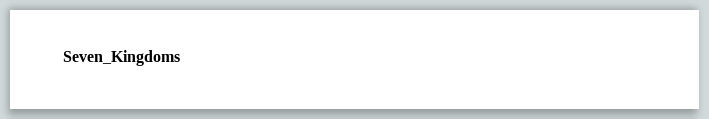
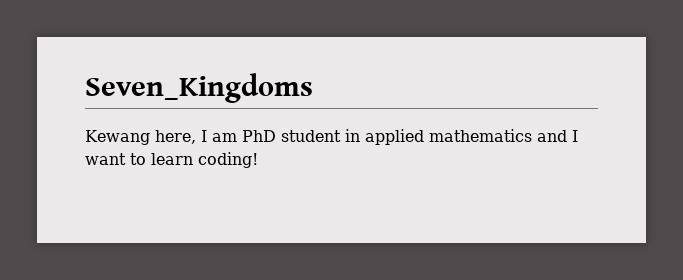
(180, 58) none -> [85,129,578,145] [85,152,258,168] // Kewang here, I am PhD student in applied mathematics and I want to learn coding!

